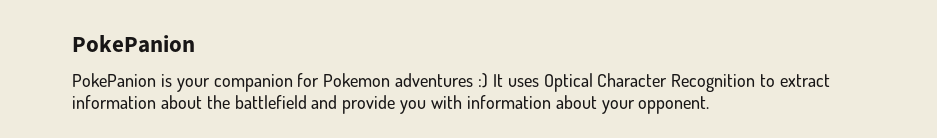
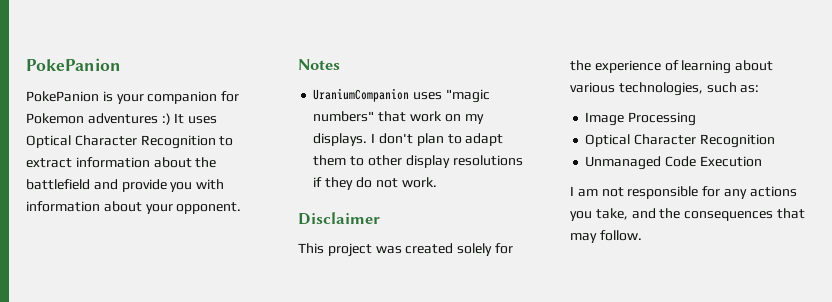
(710, 105) none -> [298,59,340,70] [313,88,490,103] [313,111,484,124] [313,133,504,146] [313,155,523,168] [313,177,437,190] [298,212,380,225] [298,243,513,257] [570,60,774,74] [570,82,760,96] [585,112,697,126] [585,134,775,148] [585,156,762,170] [570,186,797,199] [570,208,805,221] [570,230,642,243] // Notes // UraniumCompanion uses "magic numbers" that work on my displays. I don't plan to adapt them to other display resolutions if they do not work. // Disclaimer // This project was created solely for the experience of learning about various technologies, such as: // Image Processing // Optical Character Recognition // Unmanaged Code Execution // I am not responsible for any actions you take, and the consequences that may follow.

